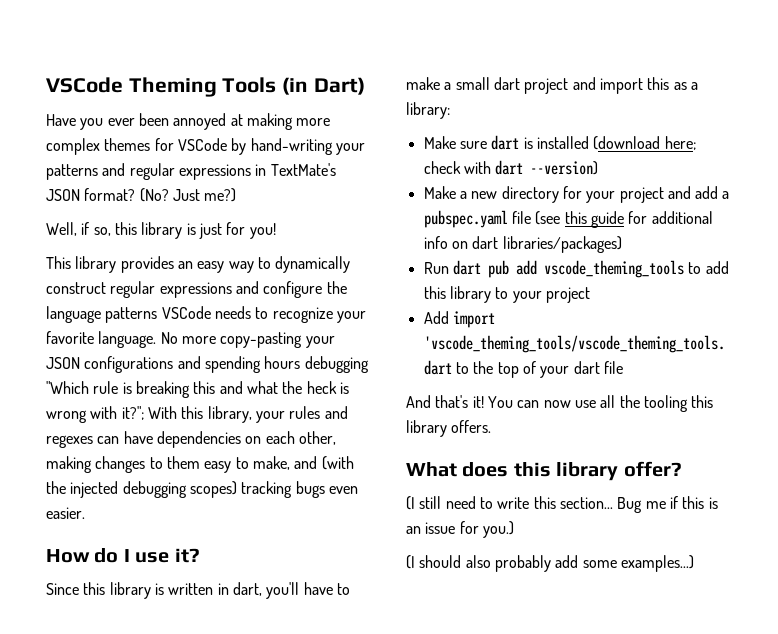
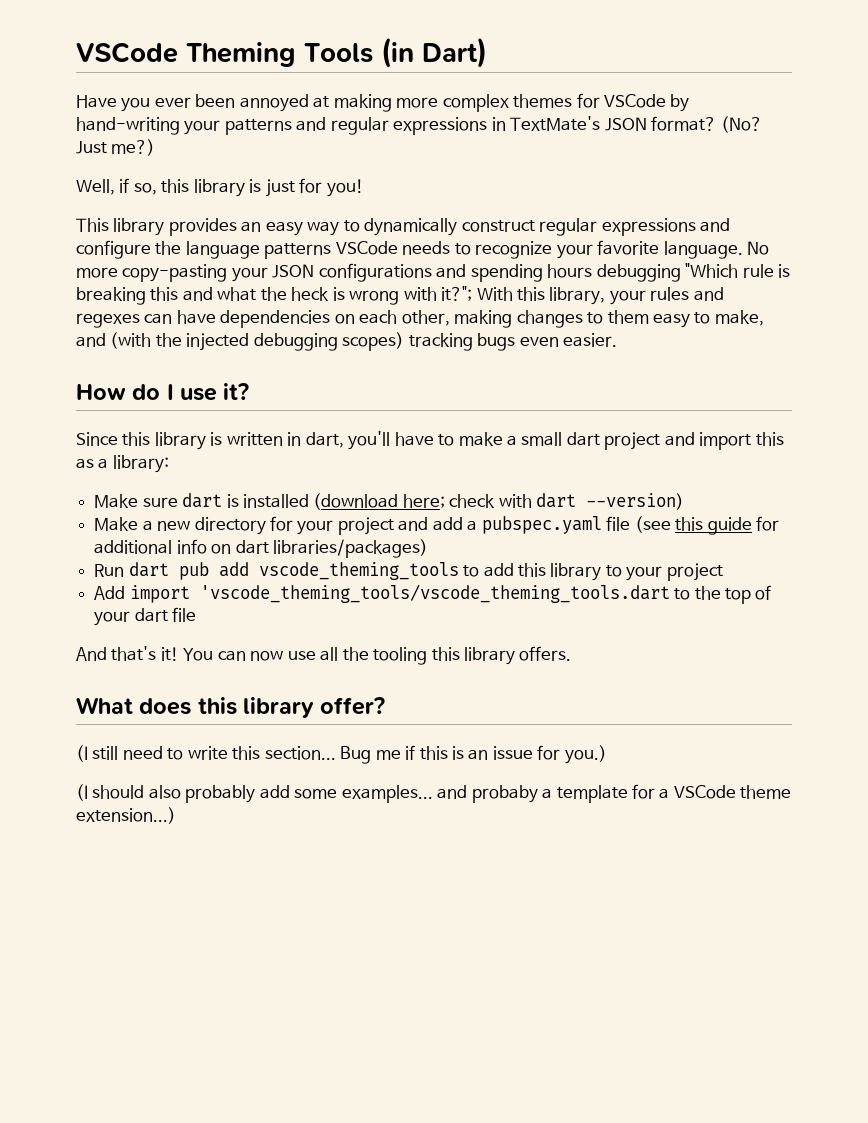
[620,555,694,572] examples...) -> [341,784,792,803] [76,807,176,824] examples... and probaby a template for a VSCode theme extension...)

